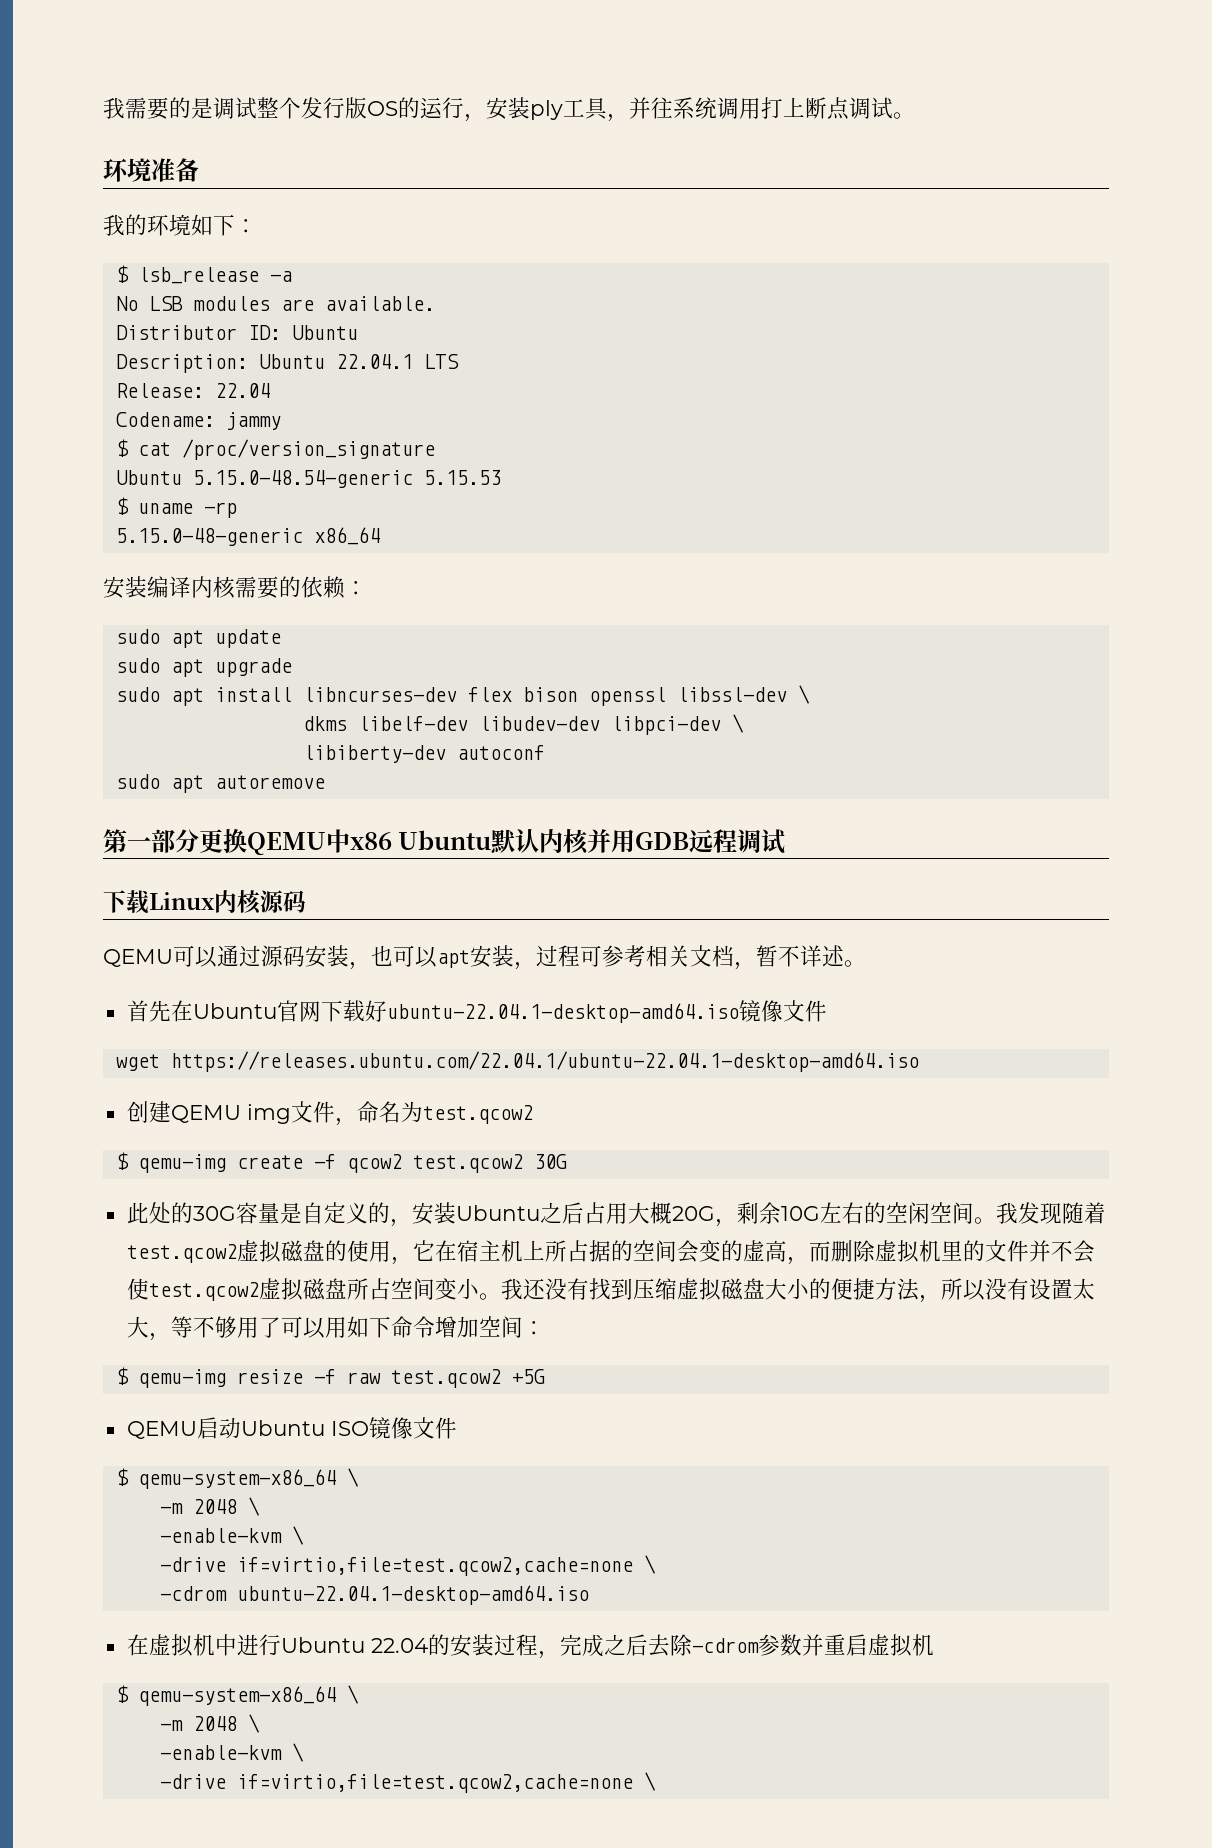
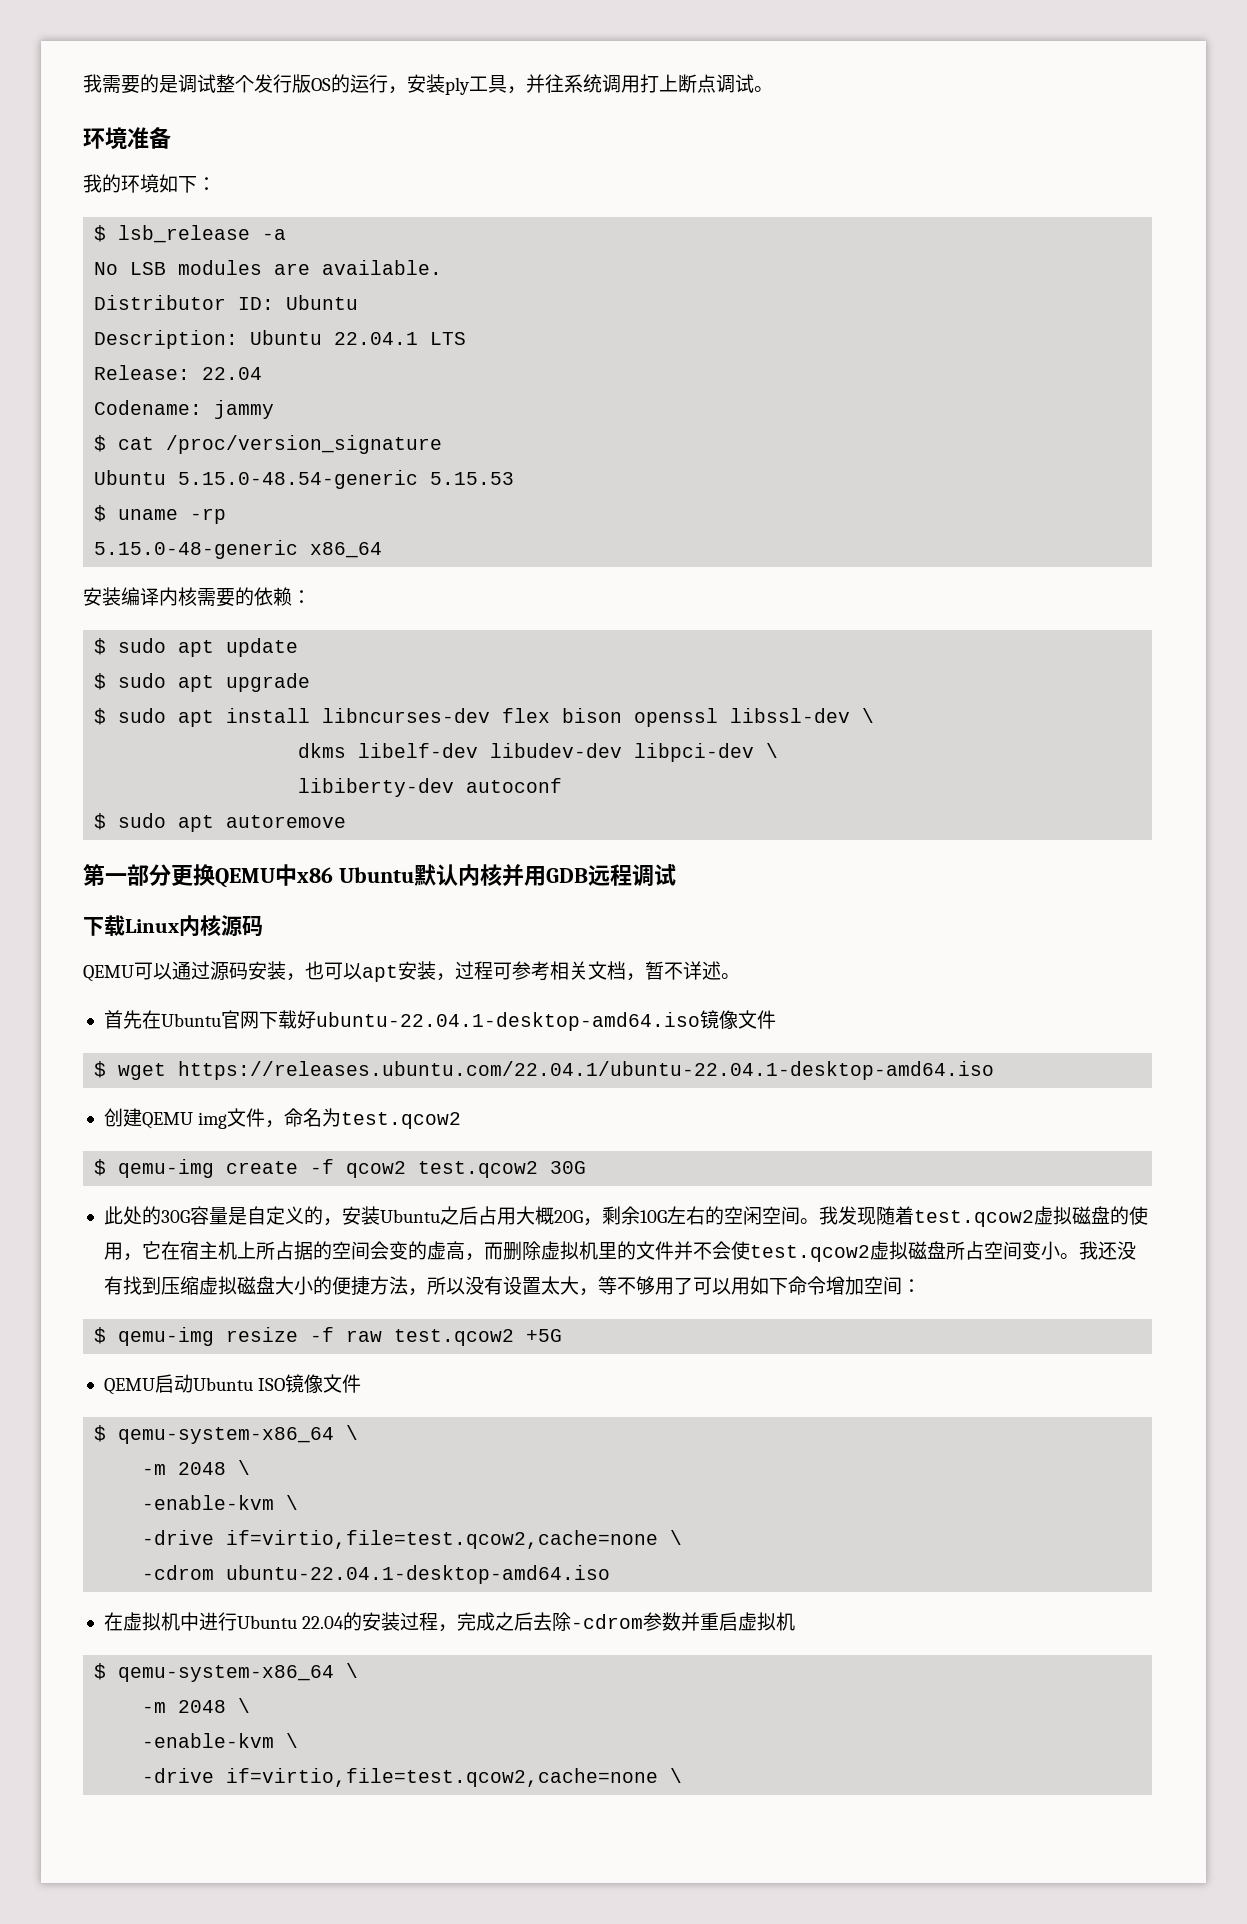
(367, 588) none -> [94,638,107,655] $
(281, 638) none -> [94,673,107,690] $
(292, 667) none -> [94,708,107,725] $
(545, 752) none -> [94,813,107,830] $
(827, 1011) none -> [94,1061,107,1078] $

